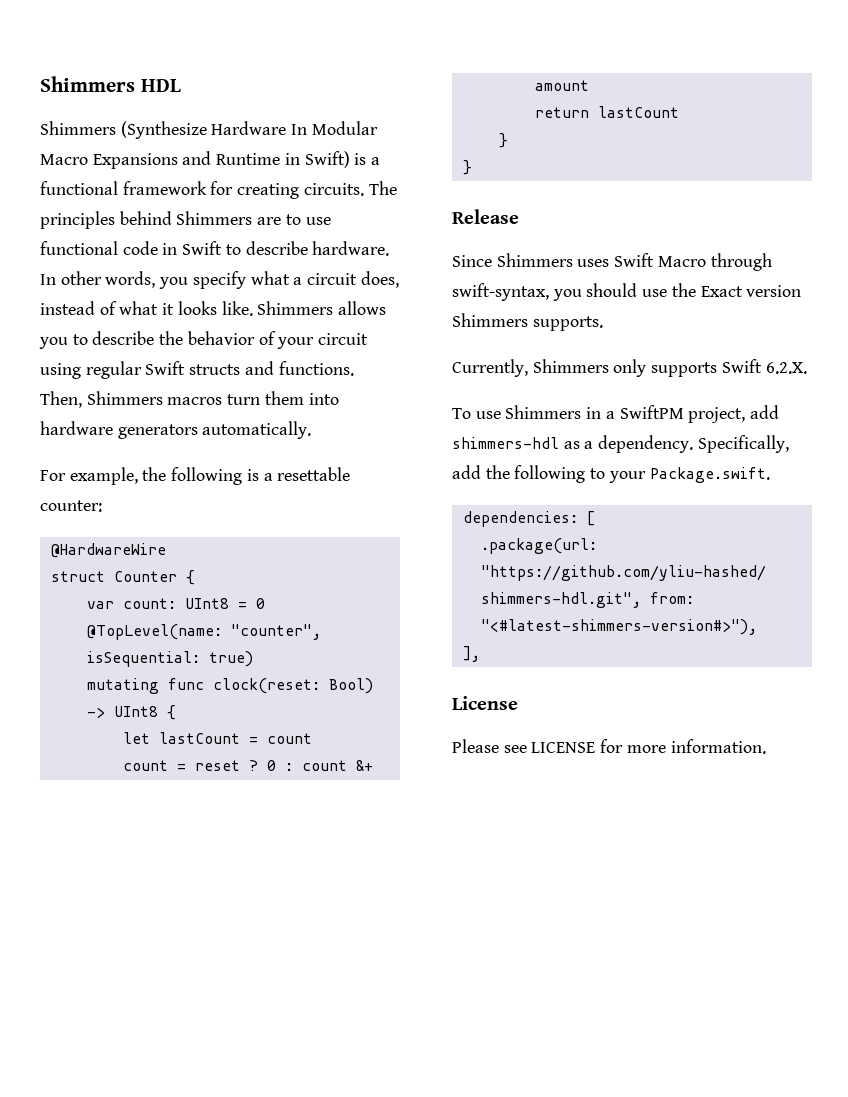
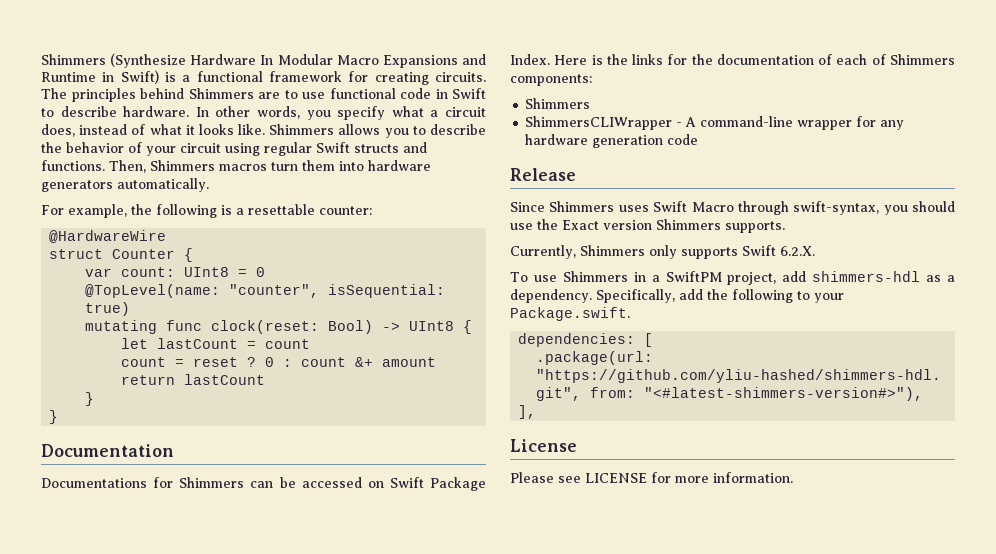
[40,76,181,92] [40,121,116,135] Shimmers HDL // Shimmers -> [41,54,106,65] Shimmers
(472, 167) none -> [41,444,174,457] [41,477,486,491] [510,54,955,65] [510,74,592,86] [525,98,591,109] [525,116,905,130] [525,134,699,148] // Documentation // Documentations for Shimmers can be accessed on Swift Package Index. Here is the links for the documentation of each of Shimmers components: // Shimmers // ShimmersCLIWrapper - A command-line wrapper for any hardware generation code

